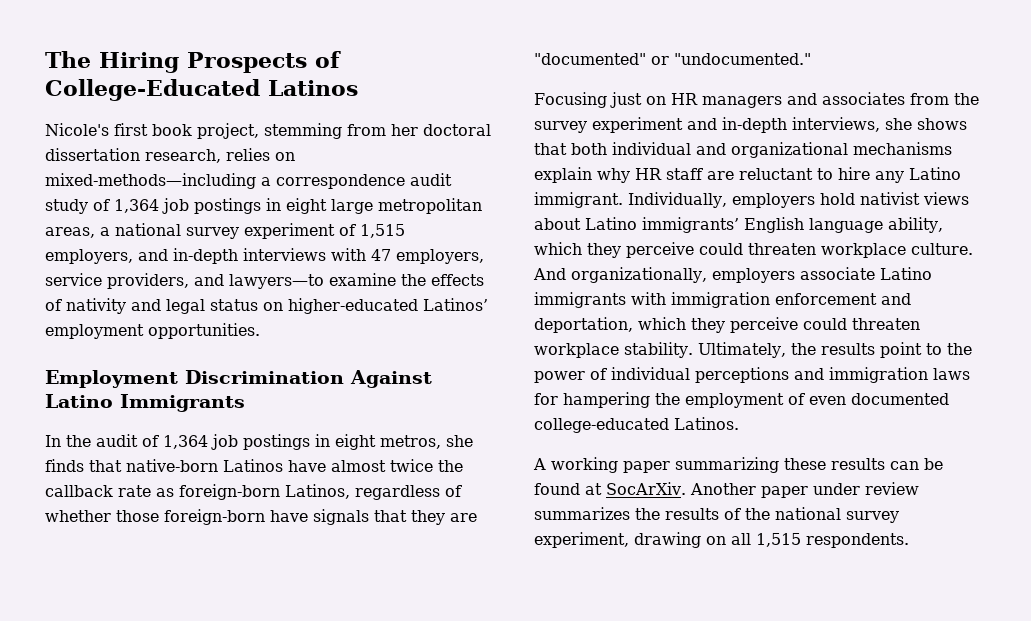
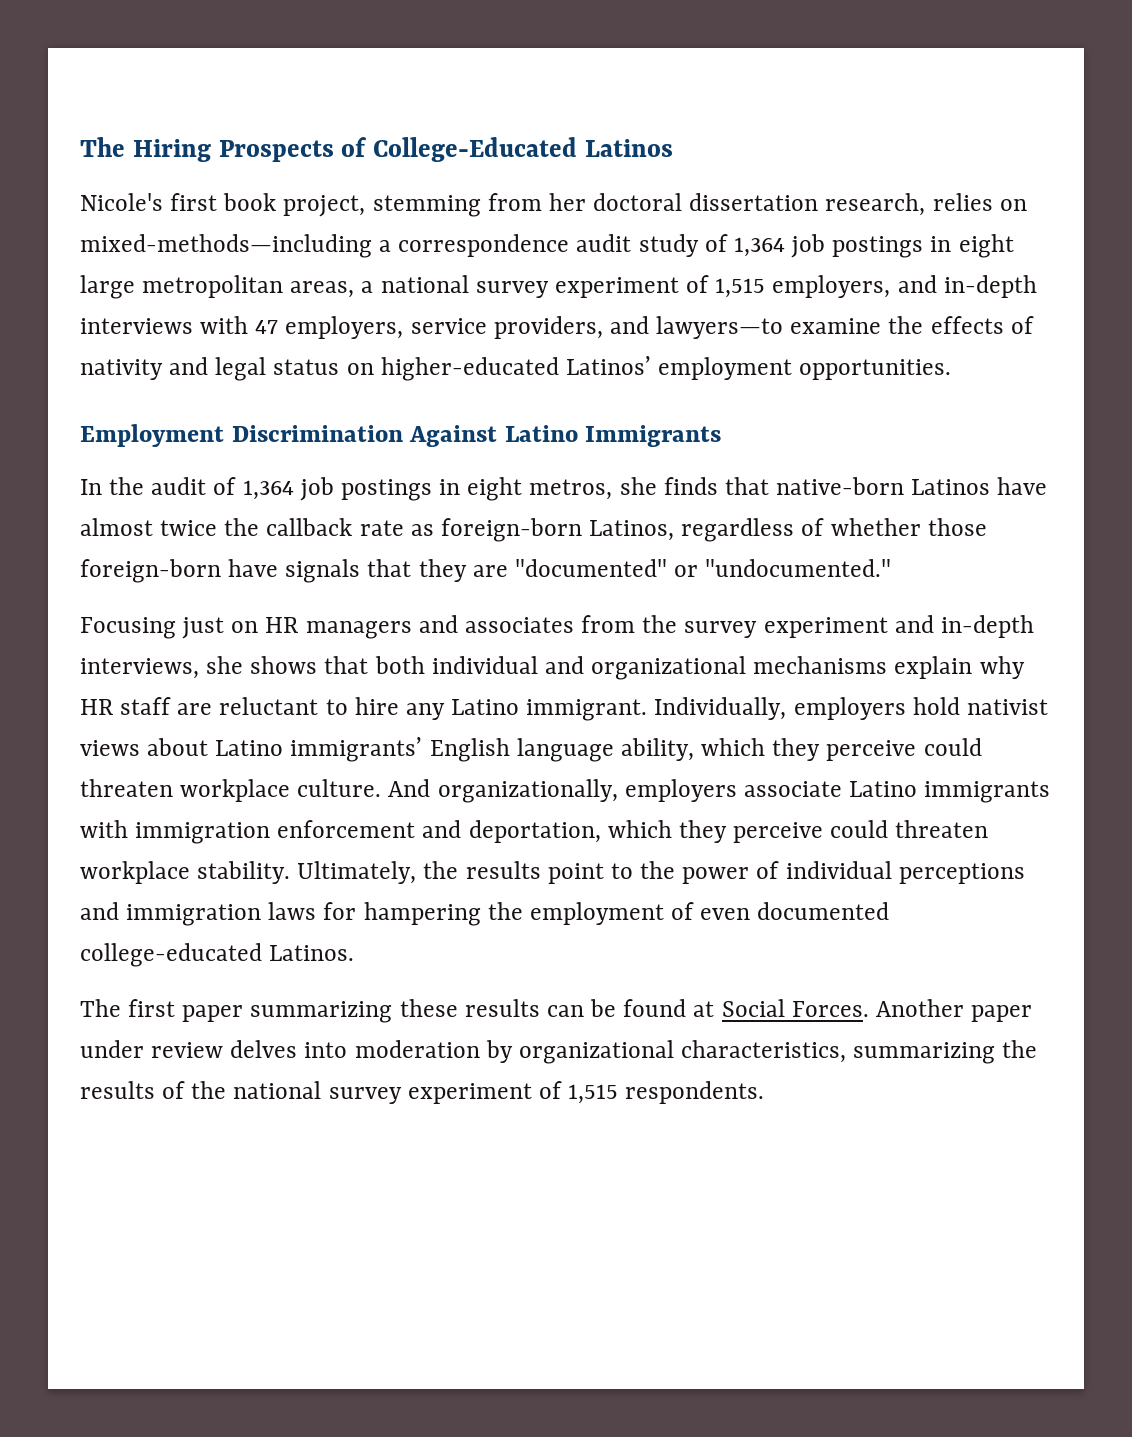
[533,457,618,473] A working -> [80,999,176,1017] The first
[606,482,686,495] SocArXiv. -> [721,999,869,1017] Social Forces.
[534,507,630,520] summarizes -> [230,1040,996,1064] delves into moderation by organizational characteristics, summarizing
[534,532,751,548] experiment, drawing on all -> [407,1081,562,1104] experiment of

